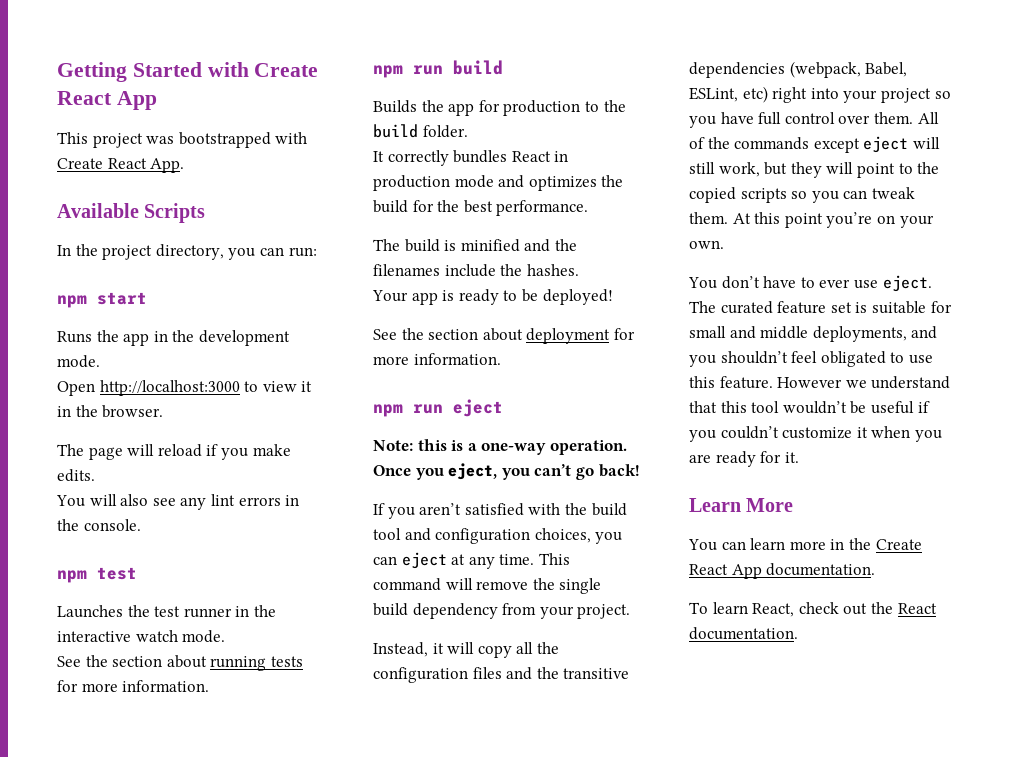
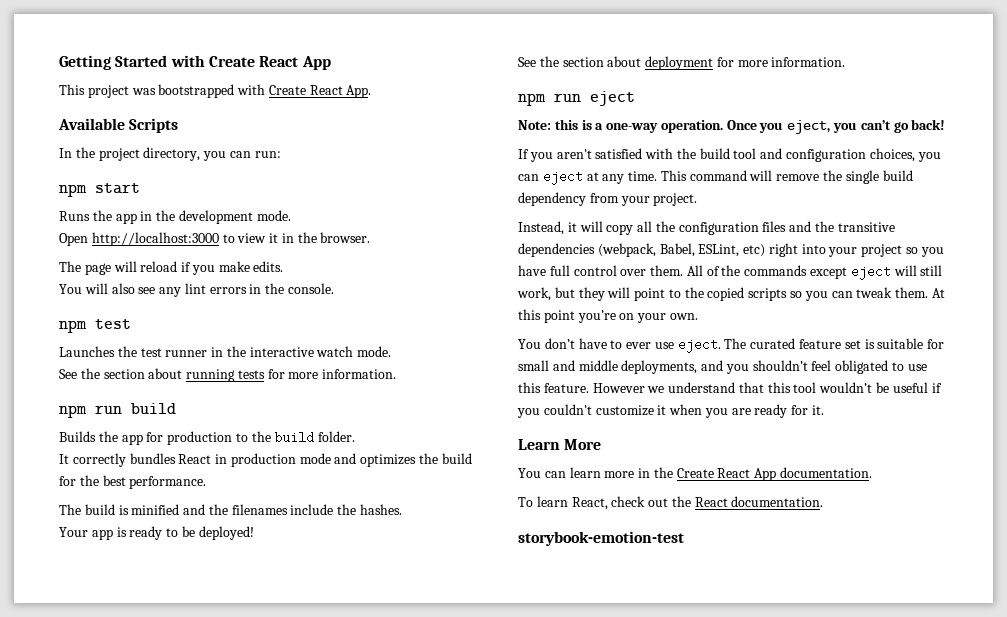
(798, 633) none -> [518,531,684,546] // storybook-emotion-test

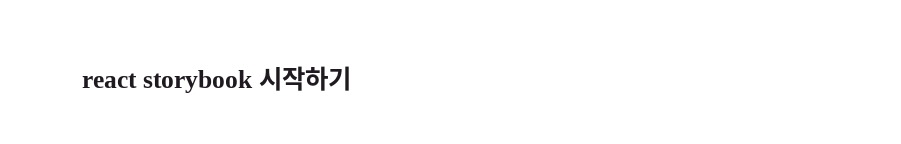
[59,55,331,70] [59,84,372,98] [58,118,179,133] [59,147,281,161] [59,183,140,197] [59,210,291,224] [59,232,371,246] [59,261,284,275] [59,283,335,297] [59,319,131,333] [59,346,392,357] [59,368,397,382] [59,403,176,418] [59,431,356,445] [59,453,472,467] [59,475,207,489] [59,504,403,515] [59,526,254,540] [518,56,846,70] [518,91,635,106] [518,119,946,134] [518,148,941,162] [518,170,913,185] [518,192,698,206] [518,221,895,235] [518,243,944,257] [518,265,943,280] [517,287,945,301] [518,309,698,323] [518,338,945,353] [518,360,927,374] [518,382,942,393] [517,404,825,418] [518,439,602,450] [518,467,873,481] [518,496,824,510] [518,531,684,546] Getting Started with Create React App // This project was bootstrapped with Create React App. // Available Scripts // In the project directory, you can run: // npm start // Runs the app in the development mode. // Open http://localhost:3000 to view it in the browser. // The page will reload if you make edits. // You will also see any lint errors in the console. // npm test // Launches the test runner in the interactive watch mode. // See the section about running tests for more information. // npm run build // Builds the app for production to the build folder. // It correctly bundles React in production mode and optimizes the build for the best performance. // The build is minified and the filenames include the hashes. // Your app is ready to be deployed! // See the section about deployment for more information. // npm run eject // Note: this is a one-way operation. Once you eject, you can’t go back! // If you aren’t satisfied with the build tool and configuration choices, you can eject at any time. This command will remove the single build dependency from your project. // Instead, it will copy all the configuration files and the transitive dependencies (webpack, Babel, ESLint, etc) right into your project so you have full control over them. All of the commands except eject will still work, but they will point to the copied scripts so you can tweak them. At this point you’re on your own. // You don’t have to ever use eject. The curated feature set is suitable for small and middle deployments, and you shouldn’t feel obligated to use this feature. However we understand that this tool wouldn’t be useful if you couldn’t customize it when you are ready for it. // Learn More // You can learn more in the Create React App documentation. // To learn React, check out the React documentation. // storybook-emotion-test -> [82,66,351,93] react storybook 시작하기

